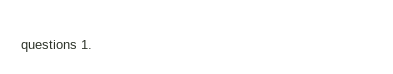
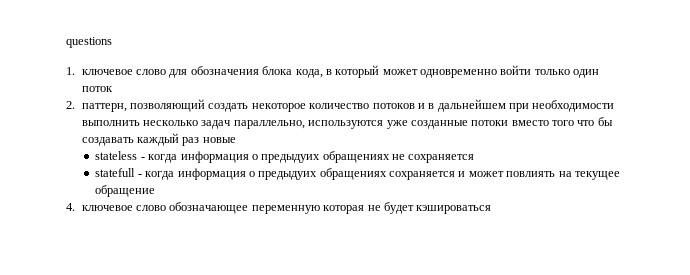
[81,40,92,49] 1. -> [66,65,600,78] [81,86,113,92] [66,99,615,112] [81,117,613,129] [81,133,236,146] [95,151,475,163] [95,168,620,180] [95,185,156,197] [66,202,492,214] // 1. ключевое слово для обозначения блока кода, в который может одновременно войти только один поток // 2. паттерн, позволяющий создать некоторое количество потоков и в дальнейшем при необходимости выполнить несколько задач параллельно, используются уже созданные потоки вместо того что бы создавать каждый раз новые // stateless - когда информация о предыдуих обращениях не сохраняется // statefull - когда информация о предыдуих обращениях сохраняется и может повлиять на текущее обращение // 4. ключевое слово обозначающее переменную которая не будет кэшироваться

